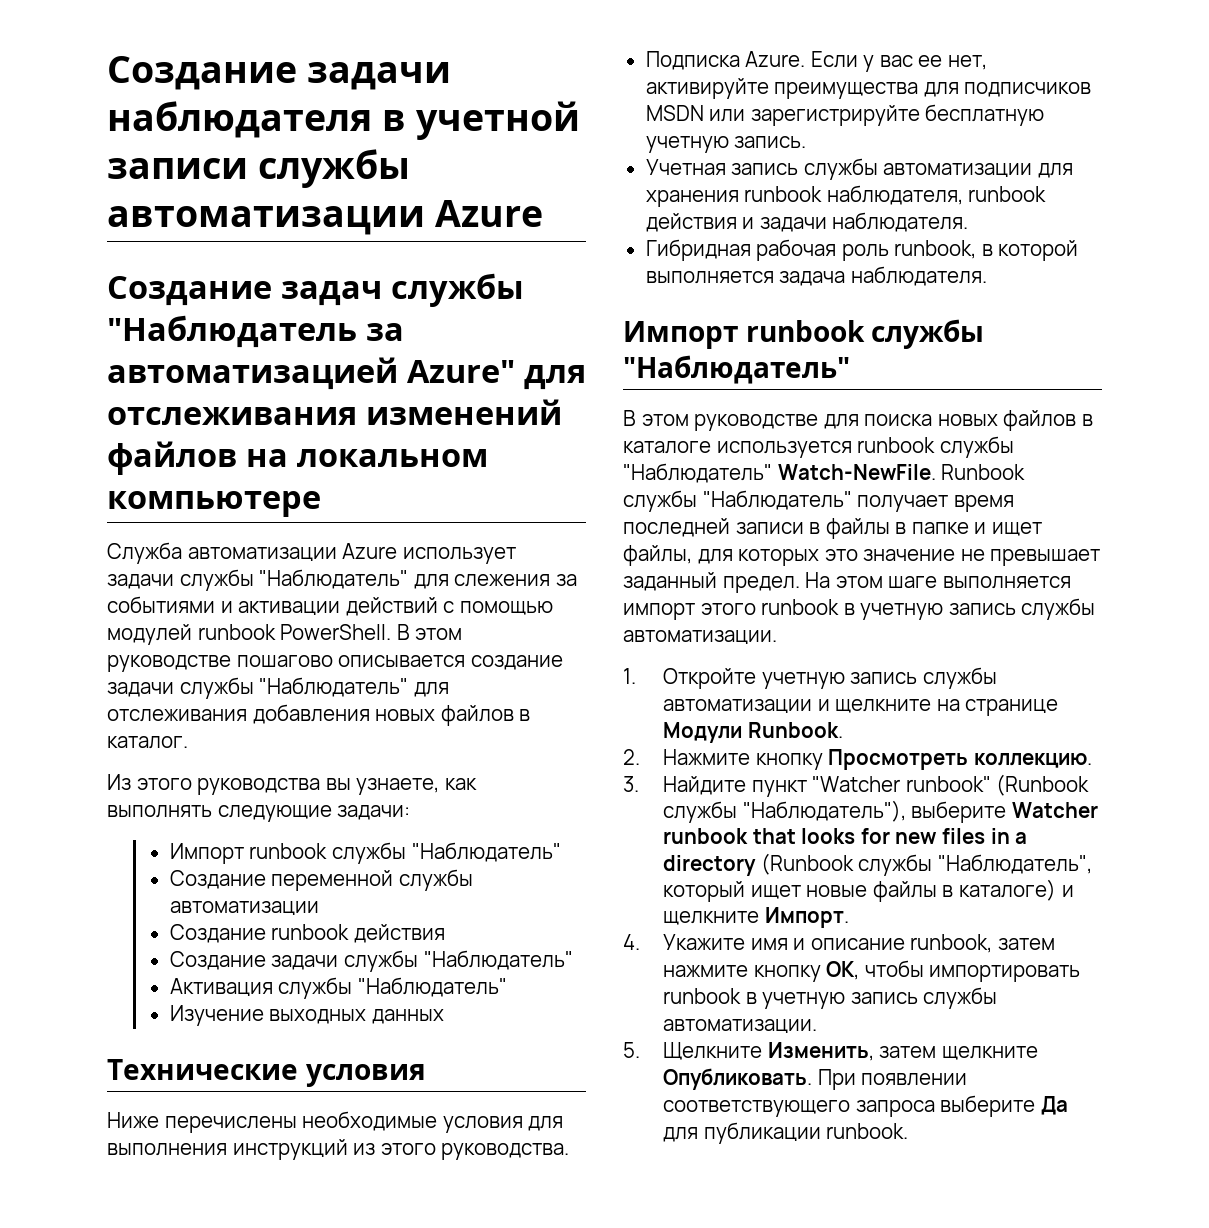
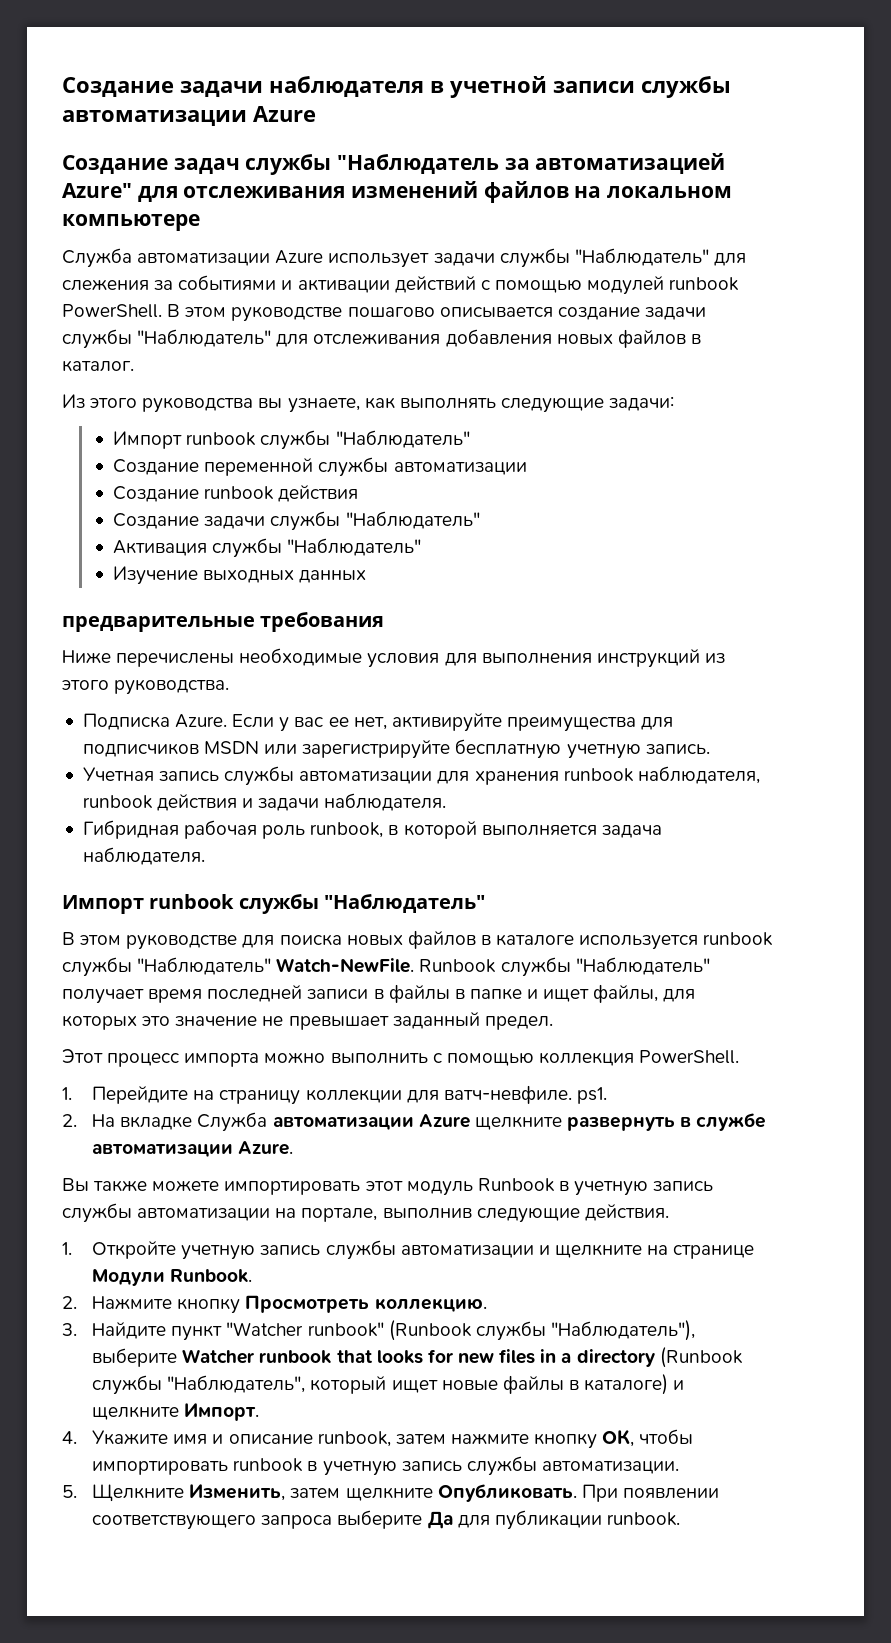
[107,1059,426,1087] Технические условия -> [62,612,385,632] предварительные требования
[805,572,1071,589] [623,598,1096,620] [623,630,777,644] На этом шаге выполняется импорт этого runbook в учетную запись службы автоматизации. -> [62,1049,740,1067] [62,1085,607,1105] [62,1112,767,1132] [92,1141,294,1157] [62,1178,714,1196] [62,1203,669,1223] // Этот процесс импорта можно выполнить с помощью коллекция PowerShell. // 1. Перейдите на страницу коллекции для ватч-невфиле. ps1. // 2. На вкладке Служба автоматизации Azure щелкните развернуть в службе автоматизации Azure. // Вы также можете импортировать этот модуль Runbook в учетную запись службы автоматизации на портале, выполнив следующие действия.

